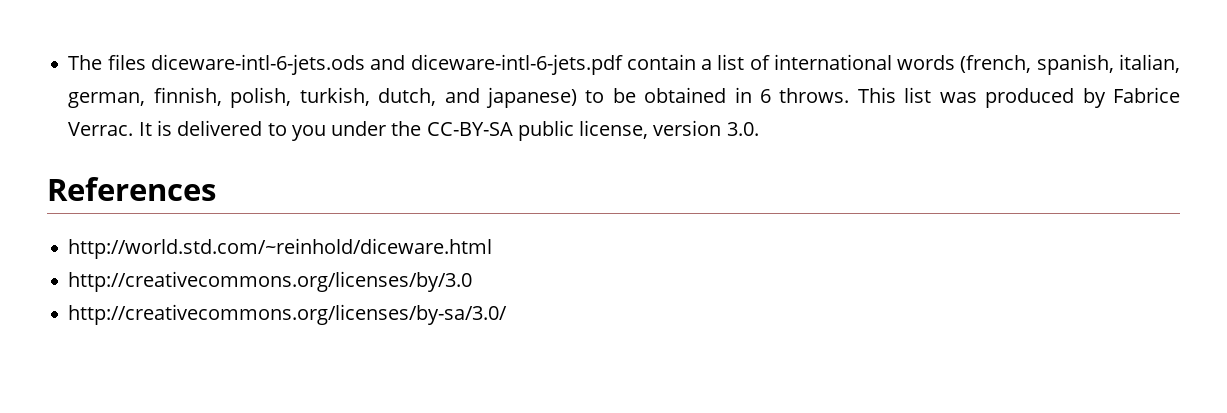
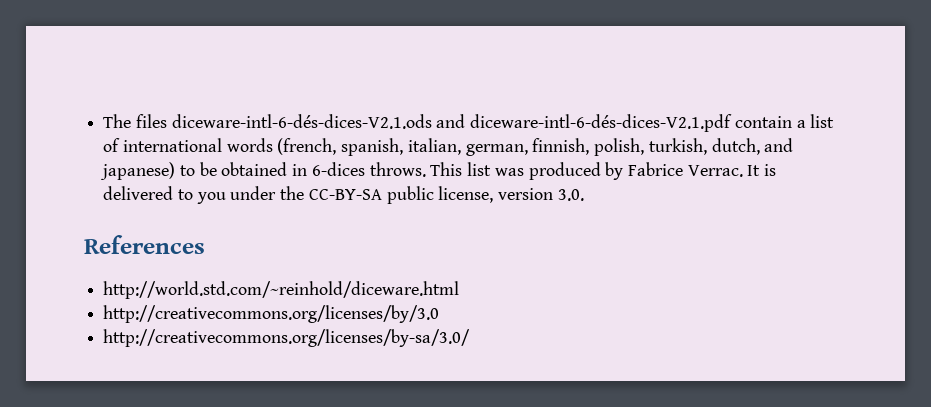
[150,54,623,75] diceware-intl-6-jets.ods and diceware-intl-6-jets.pdf -> [171,114,733,132] diceware-intl-6-dés-dices-V2.1.ods and diceware-intl-6-dés-dices-V2.1.pdf
[760,89,772,103] 6 -> [311,162,365,176] 6-dices

